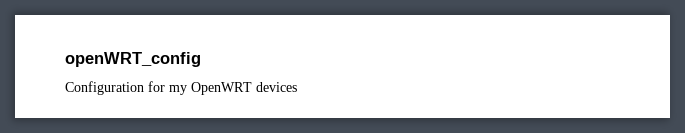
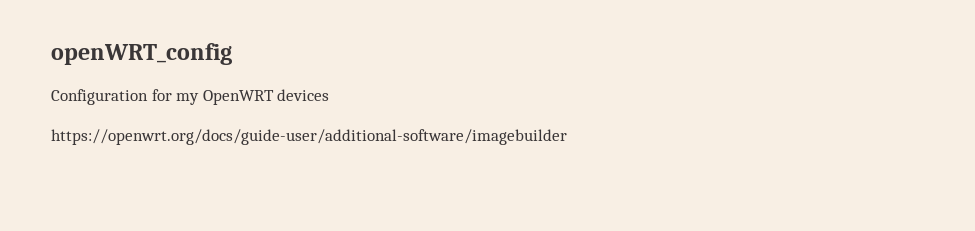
(297, 87) none -> [51,129,567,145] // https://openwrt.org/docs/guide-user/additional-software/imagebuilder

